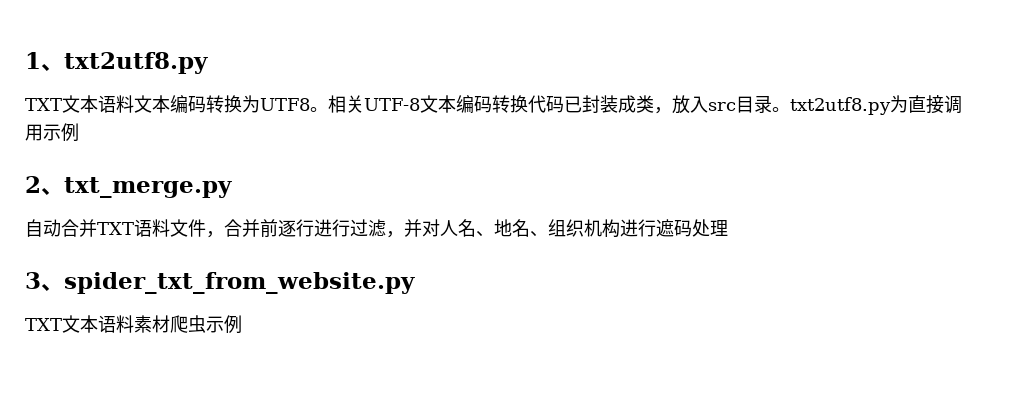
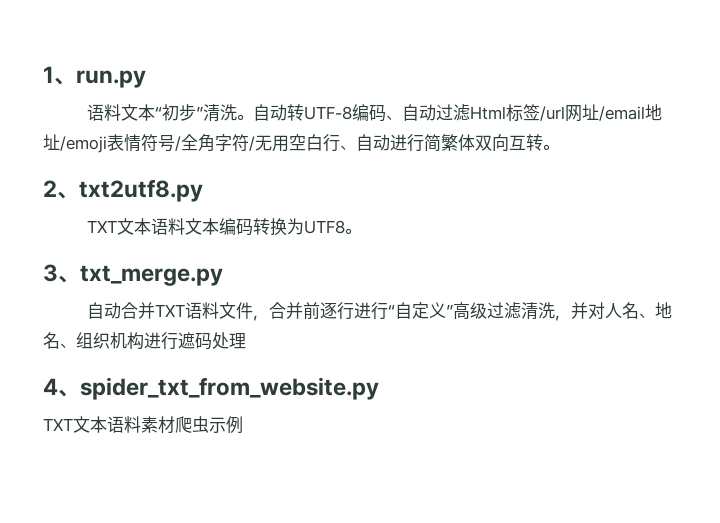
(64, 67) none -> [76,70,146,88] [86,104,662,122] [43,134,559,153] [43,180,79,199] run.py // 语料文本“初步”清洗。自动转UTF-8编码、自动过滤Html标签/url网址/email地址/emoji表情符号/全角字符/无用空白行、自动进行简繁体双向互转。 // 2、
[328,95,962,115] [25,123,79,142] [25,176,41,193] 相关UTF-8文本编码转换代码已封装成类，放入src目录。txt2utf8.py为直接调用示例 // 2 -> [43,264,58,282] // 3
[350,219,386,237] 过滤 -> [387,302,555,320] “自定义”高级过滤清洗
[25,272,41,289] 3 -> [43,378,58,395] 4

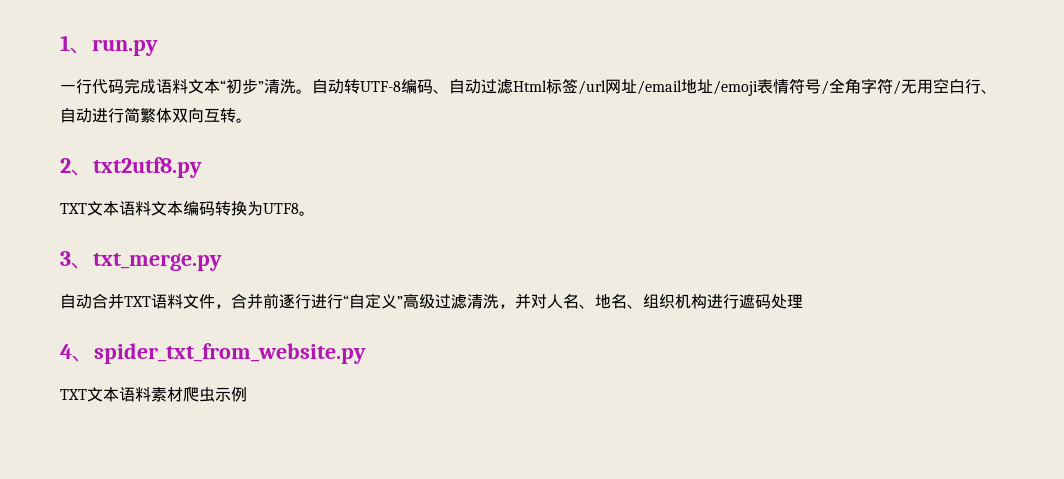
(146, 79) none -> [60,78,156,94] 一行代码完成

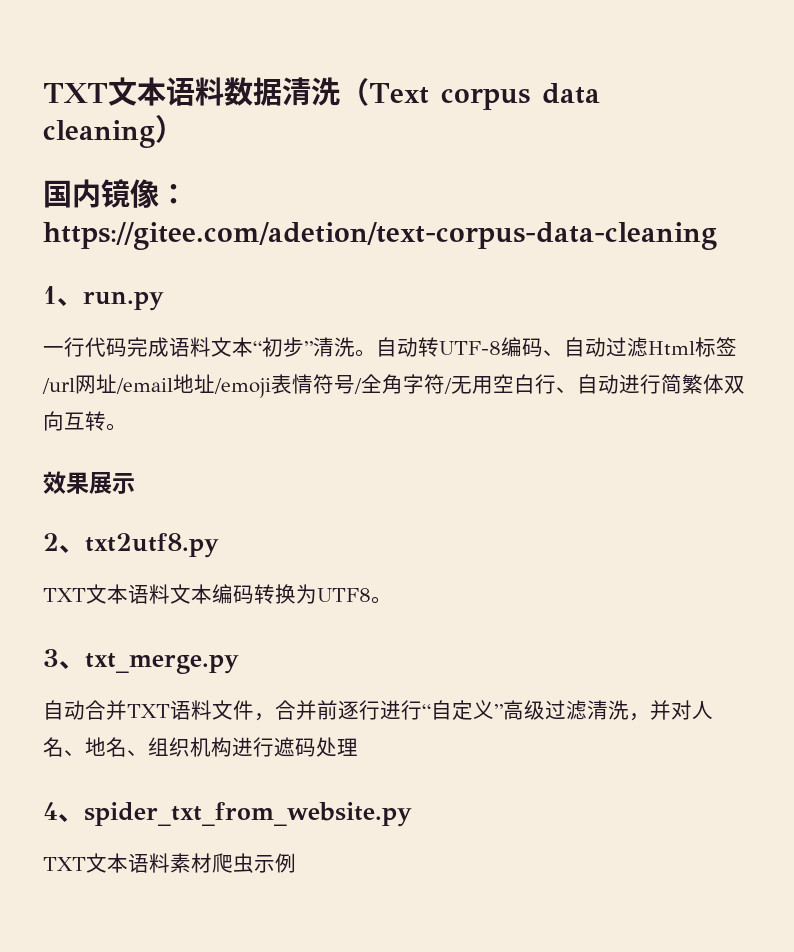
(60, 43) none -> [43,77,600,110] [43,115,184,148] [43,179,188,208] [43,222,717,250] TXT文本语料数据清洗（Text corpus data cleaning） // 国内镜像：https://gitee.com/adetion/text-corpus-data-cleaning //
(252, 120) none -> [43,471,135,494] // 效果展示

